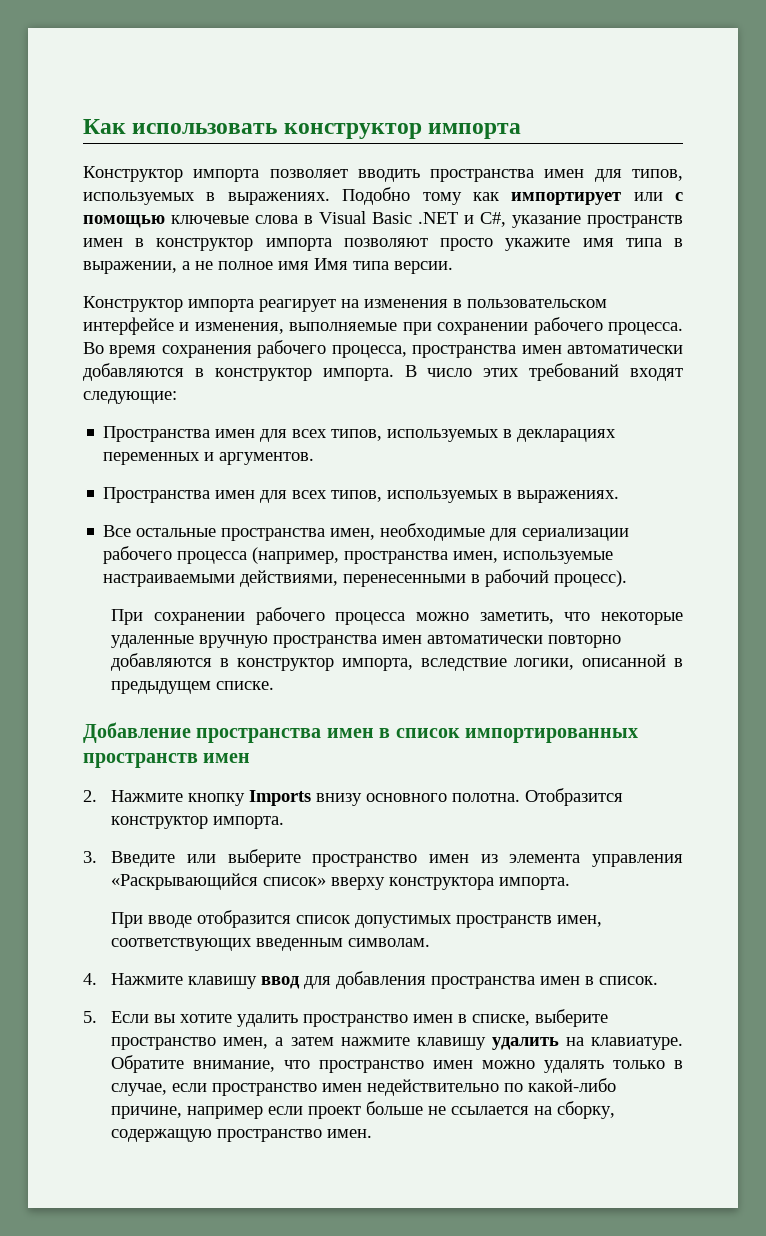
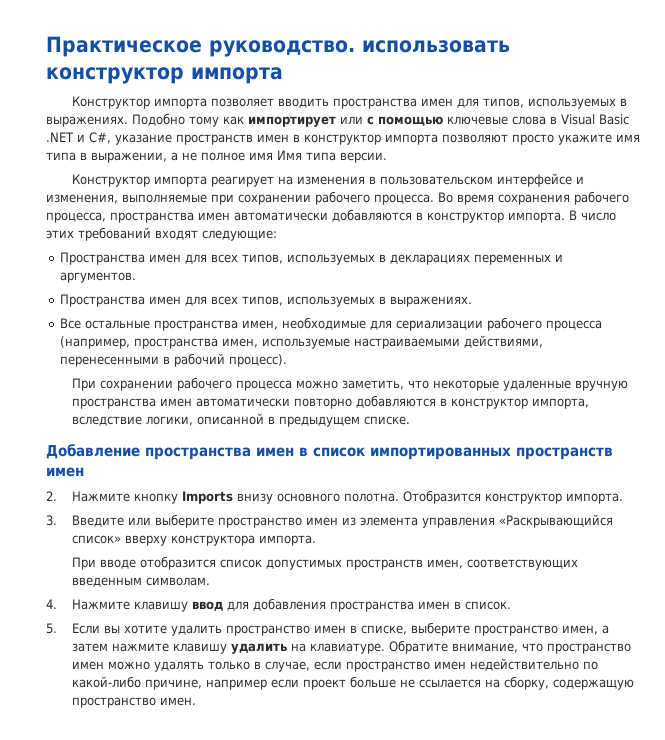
[83,119,126,134] Как -> [46,36,355,57] Практическое руководство.

